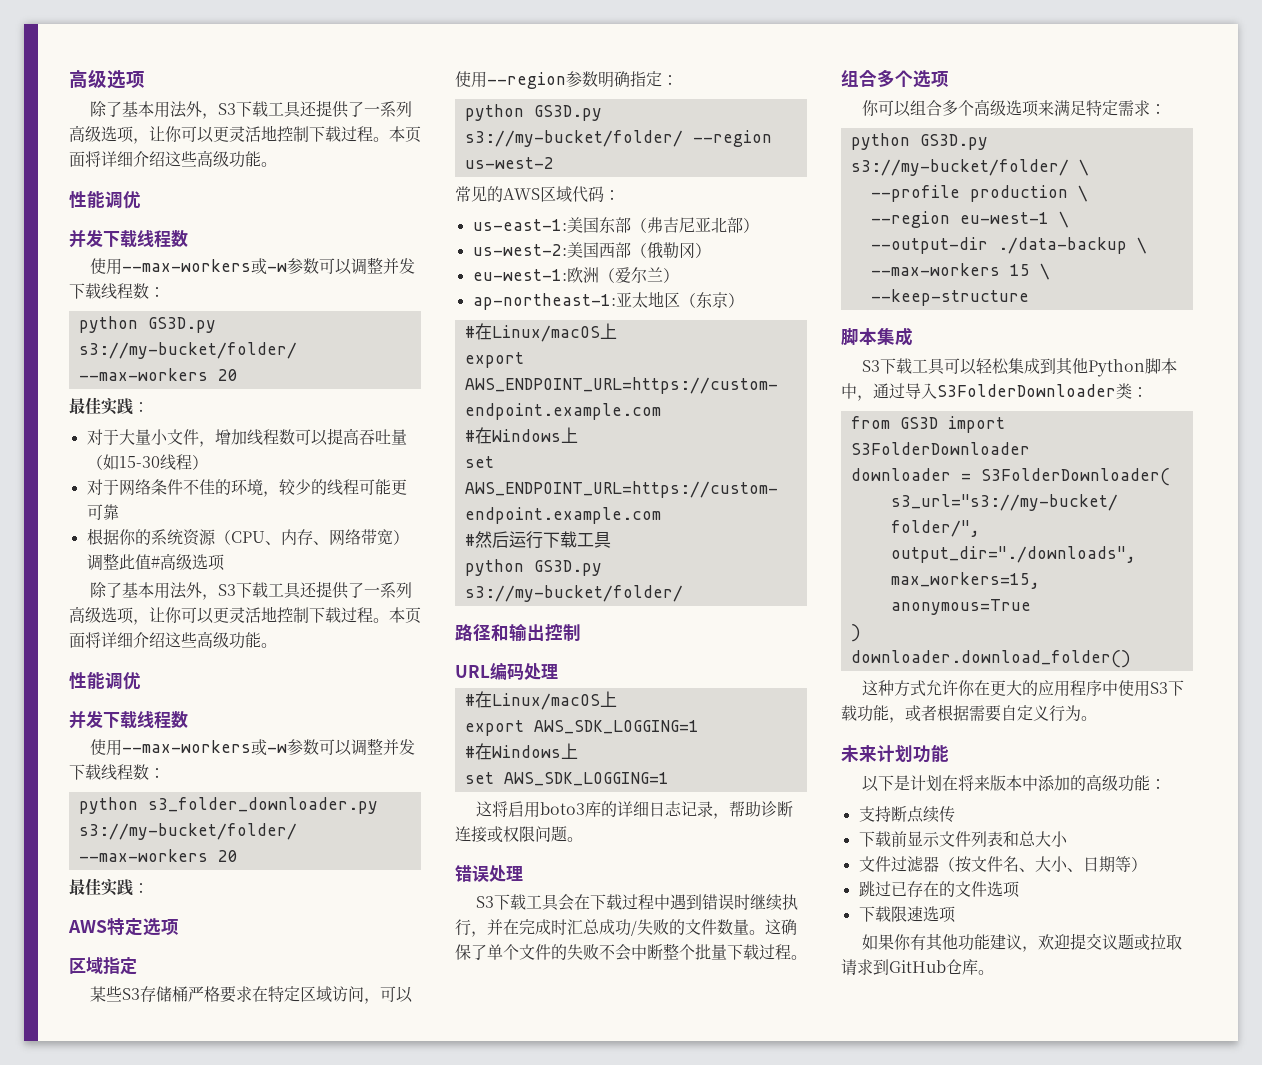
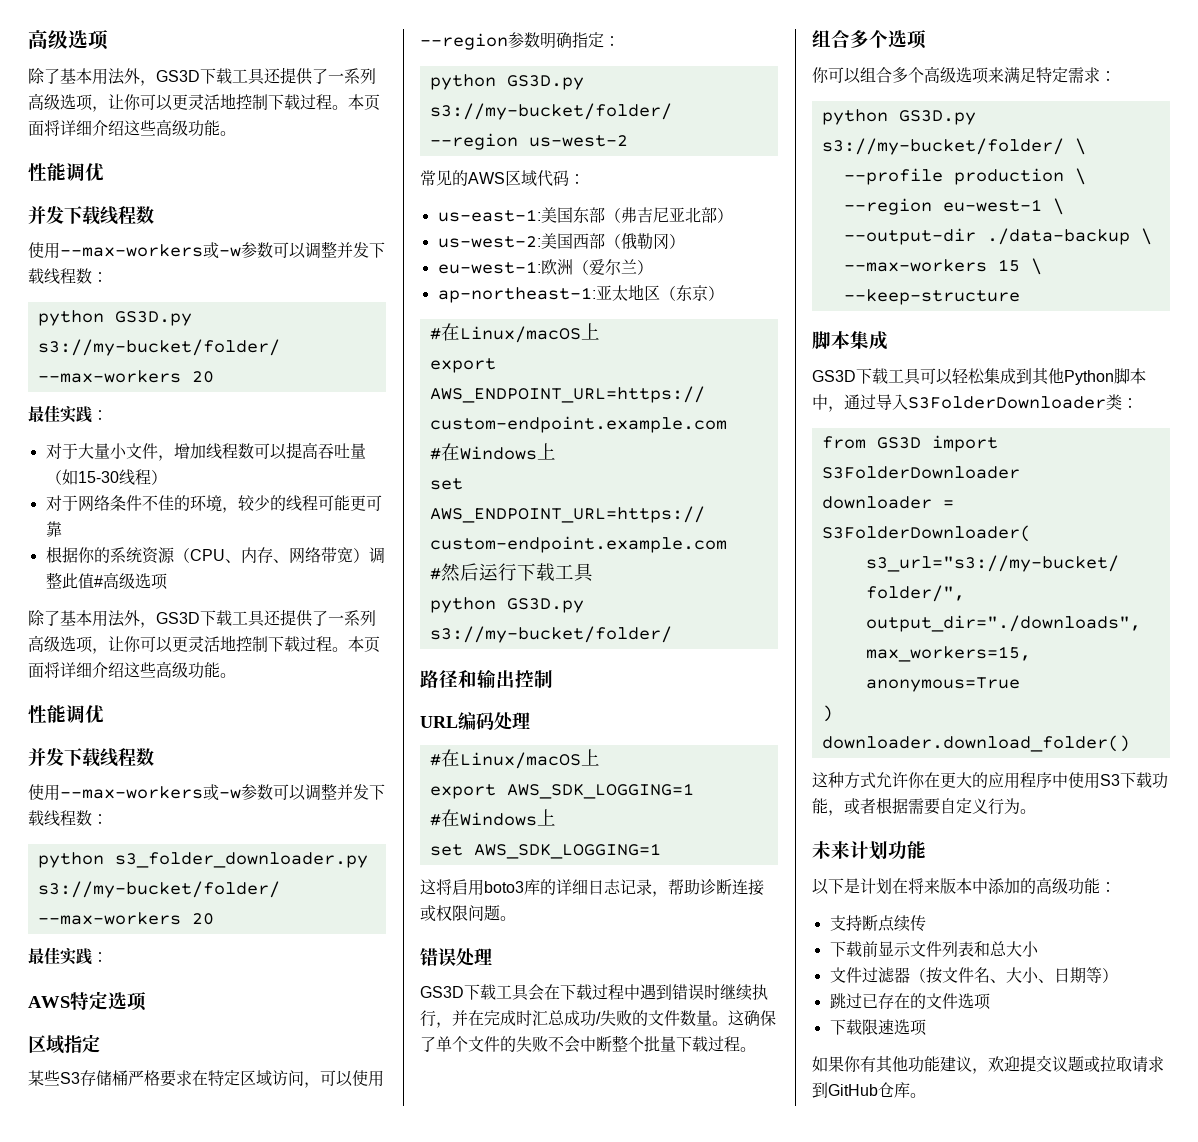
[69,69,145,89] [90,101,237,119] 高级选项 // 除了基本用法外，S3 -> [28,30,109,50] [28,68,200,86] 高级选项 // 除了基本用法外，GS3D
[218,584,237,596] S3 -> [156,612,200,624] GS3D
[476,896,495,908] S3 -> [420,986,464,998] GS3D
[862,360,881,372] S3 -> [812,370,856,382] GS3D

